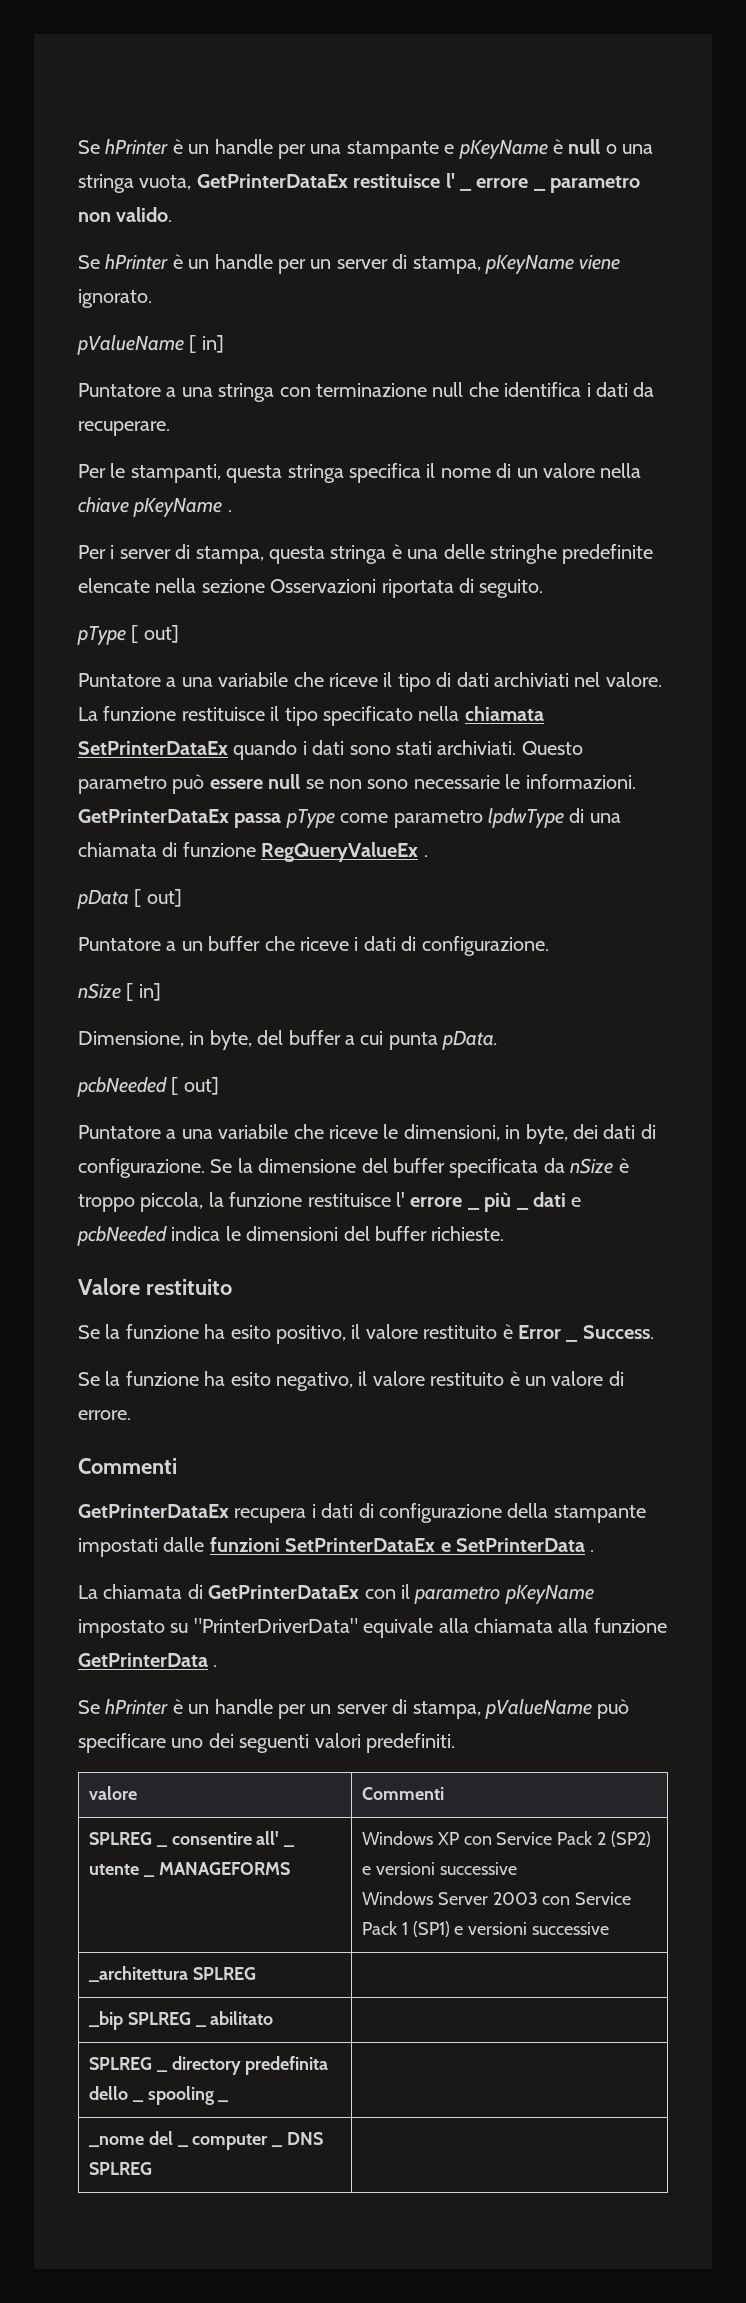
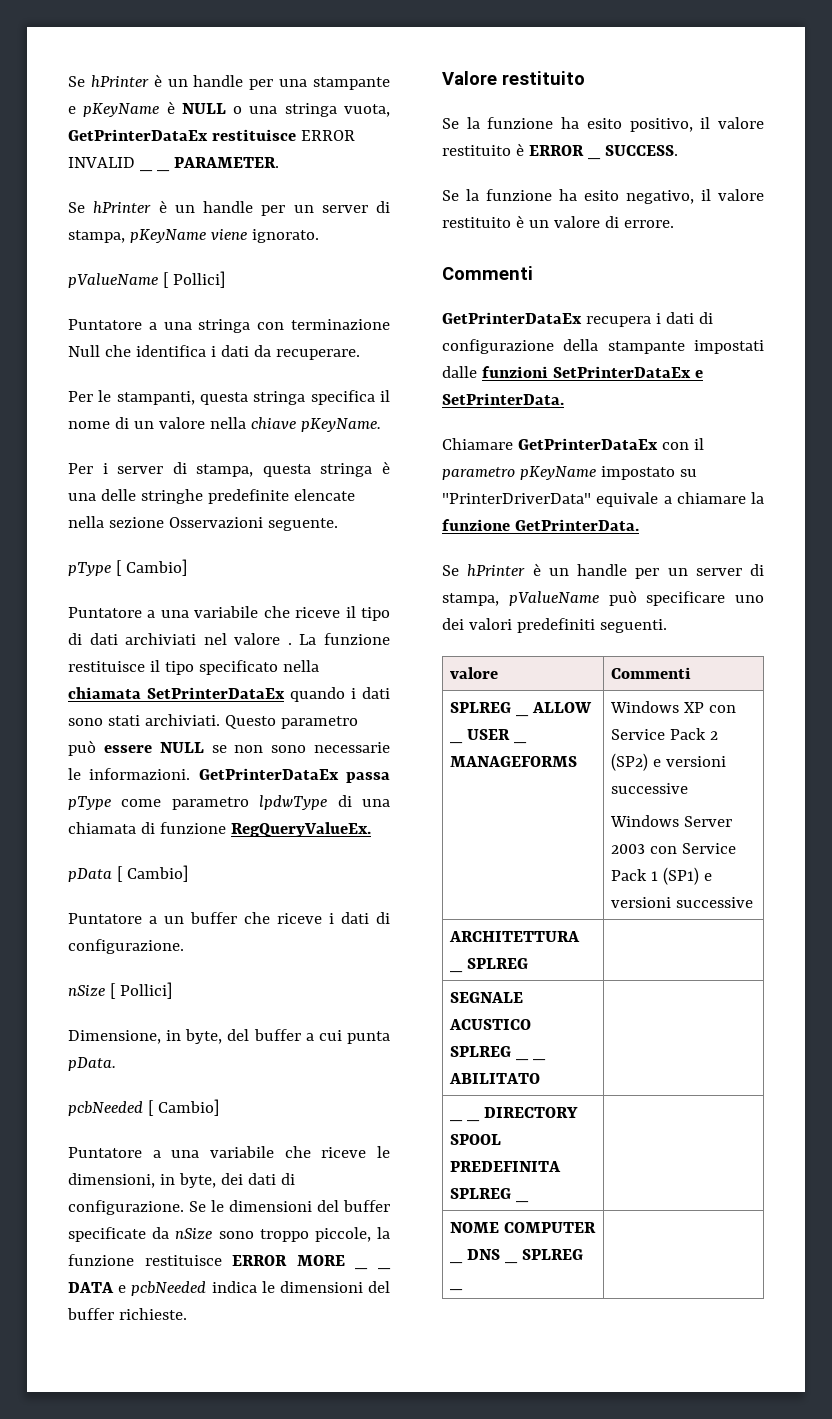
[568,139,601,154] null -> [181,103,226,114] NULL
[445,173,455,188] [458,188,472,191] [476,178,529,188] [532,176,641,193] [78,207,173,222] l' _ errore _ parametro non valido. -> [300,130,355,141] [68,157,135,168] [139,168,170,172] [173,157,279,168] ERROR INVALID _ _ PARAMETER.
[201,335,224,353] in] -> [172,271,225,288] Pollici]
[432,382,464,397] null -> [68,345,100,357] Null
[133,498,232,517] pKeyName . -> [300,418,381,432] pKeyName.
[381,578,544,598] riportata di seguito. -> [267,518,338,531] seguente.
[143,625,179,643] out] -> [125,559,187,576] Cambio]
[605,672,662,687] valore. -> [234,633,292,645] valore .
[268,774,301,789] null -> [159,742,204,753] NULL
[261,842,428,862] RegQueryValueEx . -> [230,822,371,837] RegQueryValueEx.
[146,889,182,907] out] -> [126,865,188,882] Cambio]
[138,983,161,1001] in] -> [119,982,172,999] Pollici]
[183,1077,219,1095] out] -> [157,1099,219,1116] Cambio]
[237,1158,539,1178] la dimensione del buffer specificata -> [211,1200,390,1212] [68,1227,146,1242] le dimensioni del buffer specificate
[618,1158,629,1173] [78,1192,463,1212] [466,1192,529,1212] [532,1192,566,1207] è troppo piccola, la funzione restituisce l' errore _ più _ dati -> [218,1227,391,1242] [68,1254,345,1266] [355,1266,391,1270] [68,1282,114,1293] sono troppo piccole, la funzione restituisce ERROR MORE _ _ DATA
[517,1325,561,1339] [565,1339,579,1342] [582,1325,654,1339] Error _ Success. -> [528,145,584,156] [587,156,601,160] [604,145,678,156] ERROR _ SUCCESS.
[456,1538,595,1552] [78,1584,203,1599] SetPrinterData . // La chiamata di -> [442,393,564,405] [442,438,513,450] SetPrinterData. // Chiamare
[438,1618,667,1633] [78,1653,218,1667] alla chiamata alla funzione GetPrinterData . -> [663,492,764,504] [442,519,639,531] a chiamare la funzione GetPrinterData.
[239,1733,455,1753] seguenti valori predefiniti. -> [468,618,667,633] valori predefiniti seguenti.
[171,1831,280,1845] [283,1845,296,1847] [88,1864,139,1875] consentire all' _ utente -> [532,702,593,713] [450,740,464,744] [467,729,511,740] ALLOW _ USER
[87,1966,188,1982] _architettura -> [449,931,581,942] [450,969,464,973] ARCHITETTURA _
[87,2011,191,2030] [194,2025,207,2027] [210,2011,274,2025] [88,2057,152,2070] [155,2056,329,2075] [88,2086,128,2100] [131,2086,230,2105] [87,2131,173,2147] [176,2134,269,2150] _bip SPLREG _ abilitato | // SPLREG _ directory predefinita dello _ spooling _ | // _nome del _ computer -> [450,992,524,1003] [449,1019,532,1030] [450,1046,512,1057] [516,1057,547,1061] [449,1073,541,1084] [450,1118,481,1122] [484,1107,579,1118] [450,1134,502,1145] [450,1161,562,1172] [450,1188,512,1199] [516,1199,530,1203] [450,1222,597,1233] SEGNALE ACUSTICO SPLREG _ _ ABILITATO | // _ _ DIRECTORY SPOOL PREDEFINITA SPLREG _ | // NOME COMPUTER
[88,2162,152,2175] SPLREG -> [505,1260,519,1264] [522,1249,584,1260] [450,1287,464,1291] _ SPLREG _

